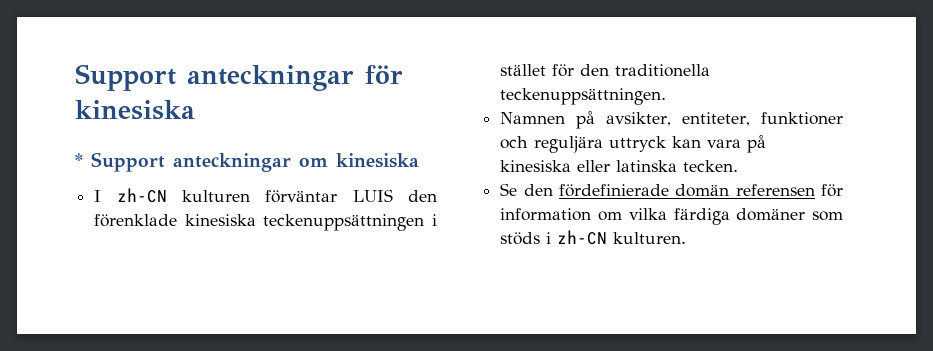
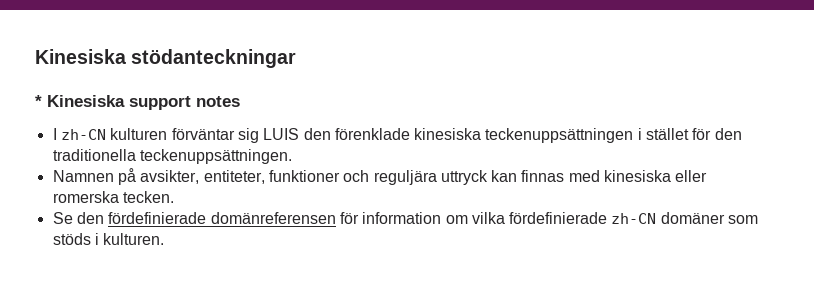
[75,64,403,91] [75,100,195,120] [75,152,419,172] Support anteckningar för kinesiska // * Support anteckningar om kinesiska -> [35,49,297,68] [35,95,240,110] Kinesiska stödanteckningar // * Kinesiska support notes
(338, 196) none -> [237,128,259,143] sig
[707,135,767,153] vara på -> [521,170,600,182] finnas med
[616,160,678,172] latinska -> [52,191,119,203] romerska
[675,184,815,197] domän referensen -> [210,212,336,224] domänreferensen
[673,208,730,225] färdiga -> [509,212,657,224] fördefinierade zh-CN
[557,230,608,245] zh-CN -> (99, 239) none

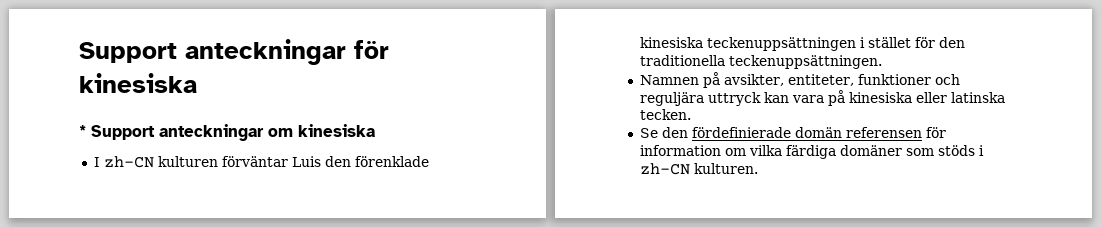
[35,49,297,68] [35,95,240,110] Kinesiska stödanteckningar // * Kinesiska support notes -> [79,39,389,65] [79,73,197,93] [79,124,375,141] Support anteckningar för kinesiska // * Support anteckningar om kinesiska
[237,128,300,143] sig LUIS -> [291,156,321,167] Luis
[521,170,600,182] finnas med -> [791,90,845,106] vara på
[52,191,119,203] romerska -> [950,92,1005,103] latinska
[210,212,336,224] domänreferensen -> [794,127,922,138] domän referensen
[509,212,657,224] fördefinierade zh-CN -> [785,145,836,159] färdiga
(99, 239) none -> [639,163,690,175] zh-CN

